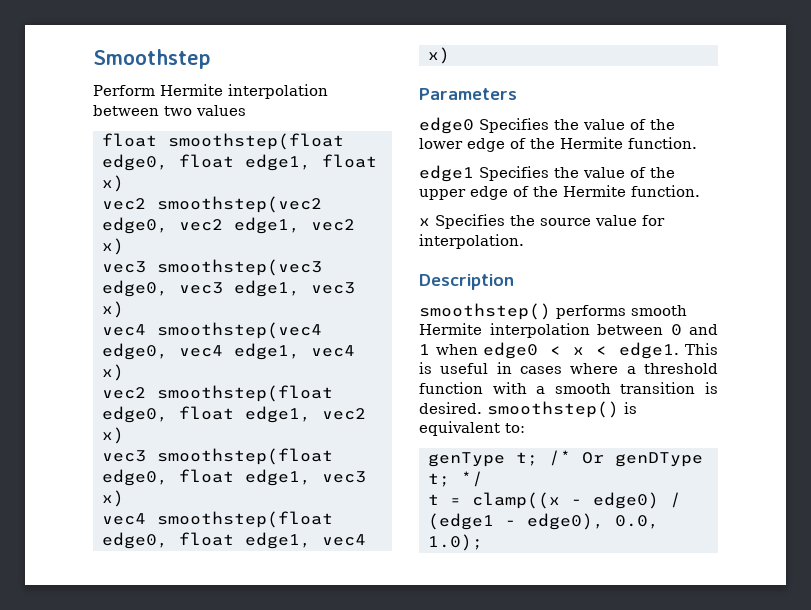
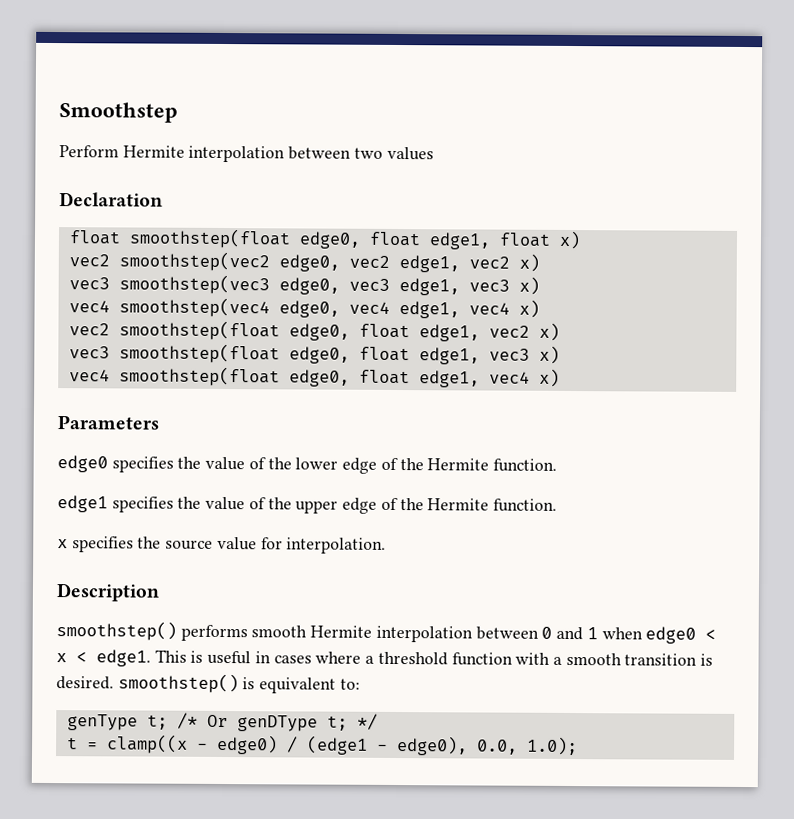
(246, 110) none -> [59,192,163,207] // Declaration
[479,118,549,133] Specifies -> [111,456,174,473] specifies
[479,166,549,181] Specifies -> [111,496,174,513] specifies
[435,214,505,229] Specifies -> [71,536,134,553] specifies

